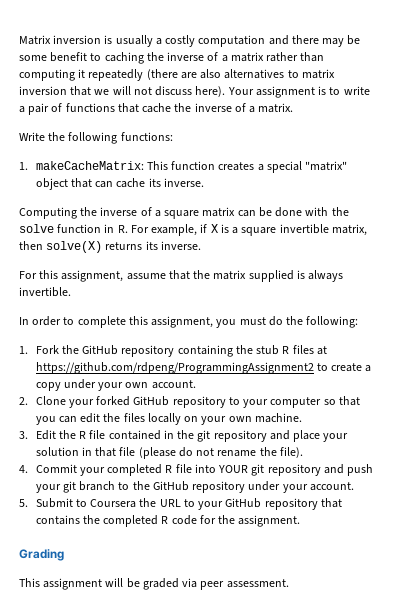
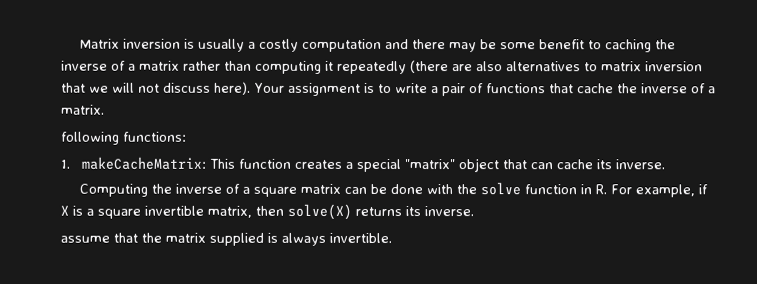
[19,132,66,141] Write the -> (105, 109) none
[19,270,124,282] For this assignment, -> (474, 211) none
[19,316,359,328] [19,345,327,357] [35,362,372,374] [35,379,196,391] [19,396,360,408] [35,413,302,425] [19,430,349,442] [35,447,303,459] [19,464,374,476] [35,481,354,493] [19,498,342,510] [35,515,301,527] [19,549,64,561] [19,578,289,590] // In order to complete this assignment, you must do the following: // 1. Fork the GitHub repository containing the stub R files at https://github.com/rdpeng/ProgrammingAssignment2 to create a copy under your own account. // 2. Clone your forked GitHub repository to your computer so that you can edit the files locally on your own machine. // 3. Edit the R file contained in the git repository and place your solution in that file (please do not rename the file). // 4. Commit your completed R file into YOUR git repository and push your git branch to the GitHub repository under your account. // 5. Submit to Coursera the URL to your GitHub repository that contains the completed R code for the assignment. // Grading // This assignment will be graded via peer assessment. -> (392, 238) none

